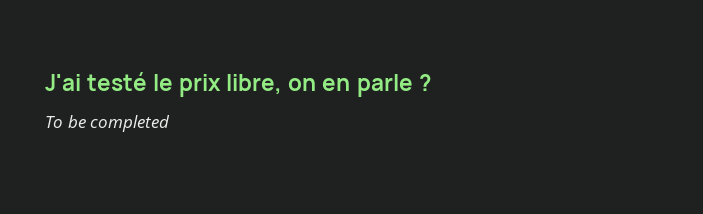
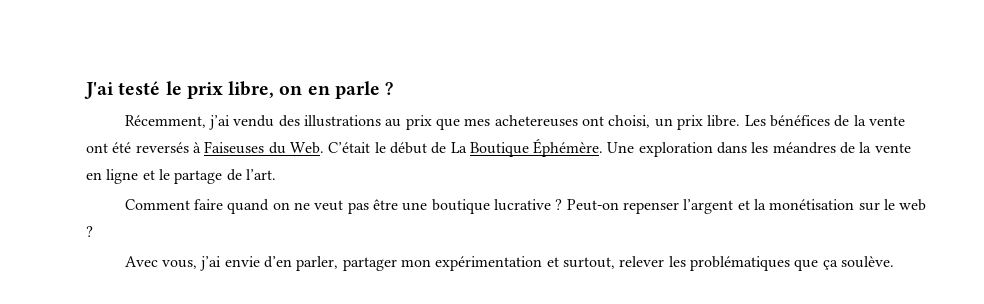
[45,115,171,132] To be completed -> [124,115,905,130] [86,139,911,157] [86,169,276,184] [124,199,927,214] [86,226,93,237] [124,256,894,271] Récemment, j’ai vendu des illustrations au prix que mes achetereuses ont choisi, un prix libre. Les bénéfices de la vente ont été reversés à Faiseuses du Web. C’était le début de La Boutique Éphémère. Une exploration dans les méandres de la vente en ligne et le partage de l’art. // Comment faire quand on ne veut pas être une boutique lucrative ? Peut-on repenser l’argent et la monétisation sur le web ? // Avec vous, j’ai envie d’en parler, partager mon expérimentation et surtout, relever les problématiques que ça soulève.

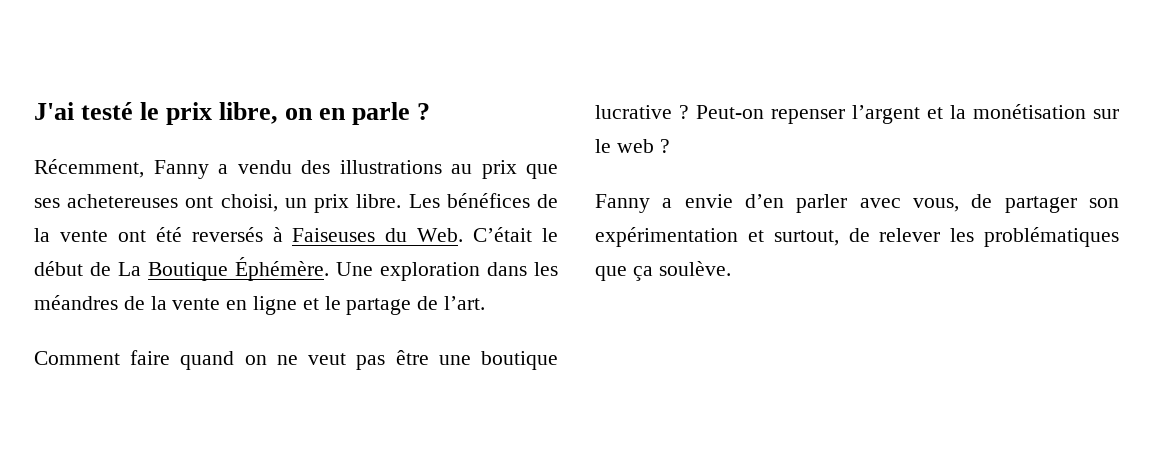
[209,115,231,130] j’ai -> [153,160,228,179] Fanny a
[464,118,491,126] mes -> [34,198,60,208] ses
[124,256,431,271] Avec vous, j’ai envie d’en parler, partager mon -> [595,194,1119,213] Fanny a envie d’en parler avec vous, de partager son
(615, 263) none -> [848,228,870,242] de

